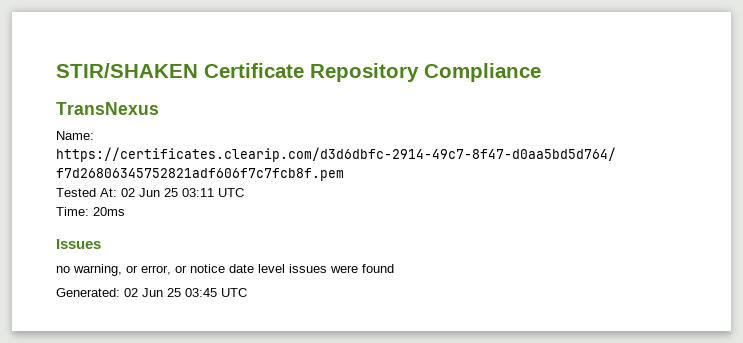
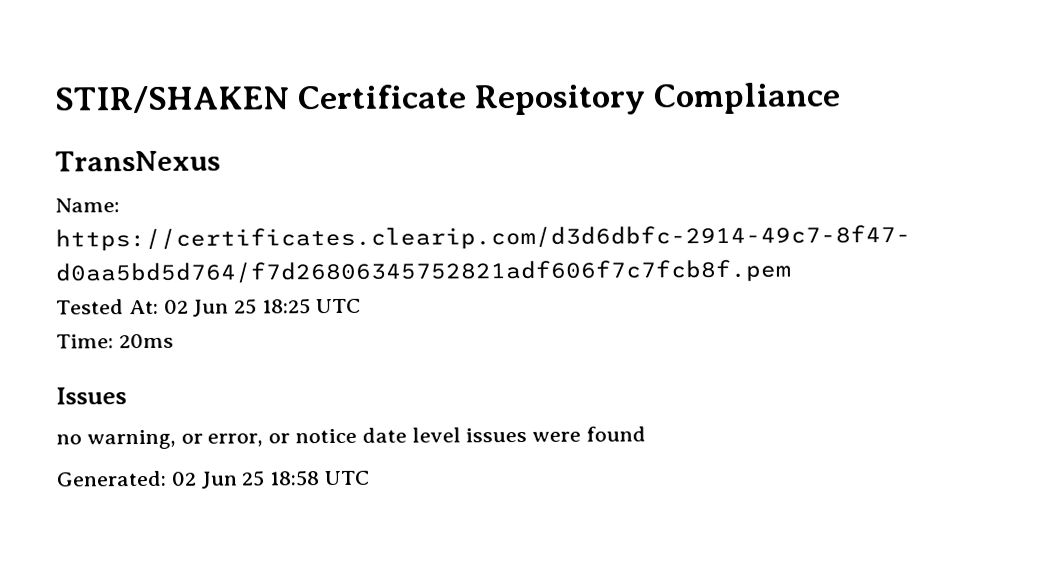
[182,188,214,197] 03:11 -> [262,298,312,315] 18:25
[185,288,217,297] 03:45 -> [269,470,321,487] 18:58

